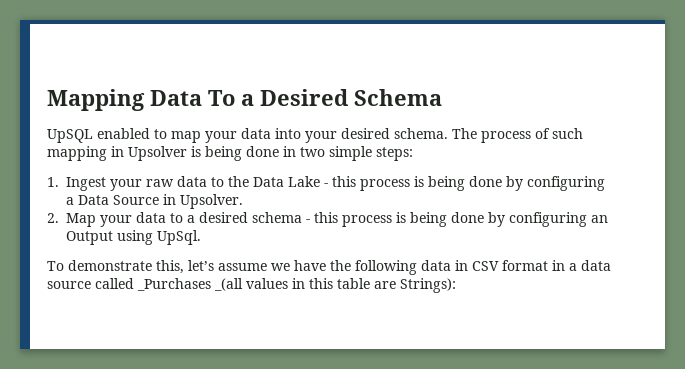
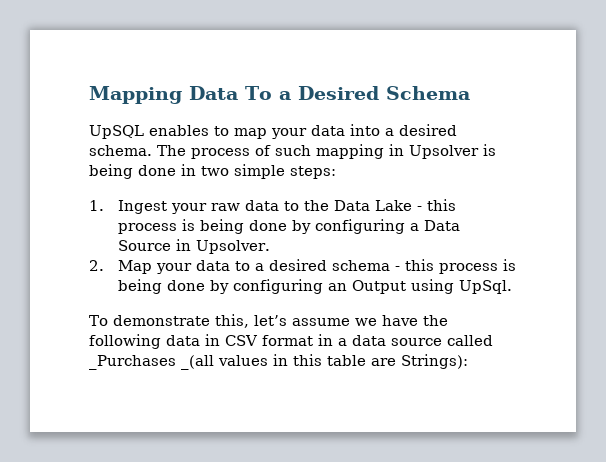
[97,128,150,139] enabled -> [149,125,209,136] enables
[305,131,337,143] your -> [385,128,394,136] a

